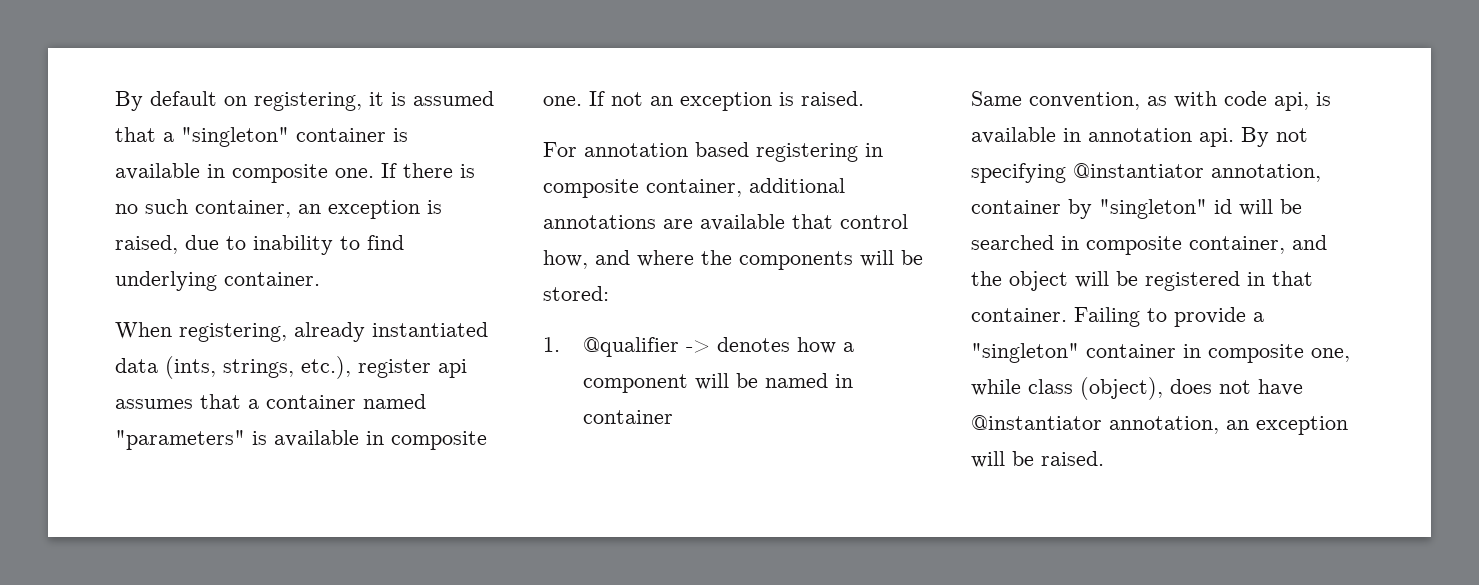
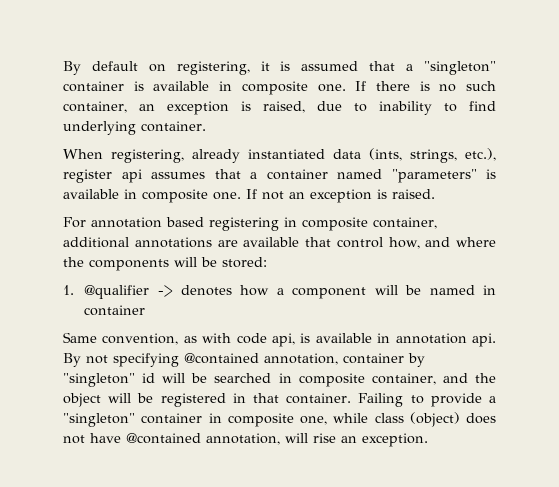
[1073,163,1204,178] @instantiator -> [184,353,259,364] @contained
[1080,377,1163,400] (object), -> [409,412,460,427] (object)
[971,415,1348,435] [971,451,1104,468] @instantiator annotation, an exception will be raised. -> [126,433,428,447] @contained annotation, will rise an exception.

